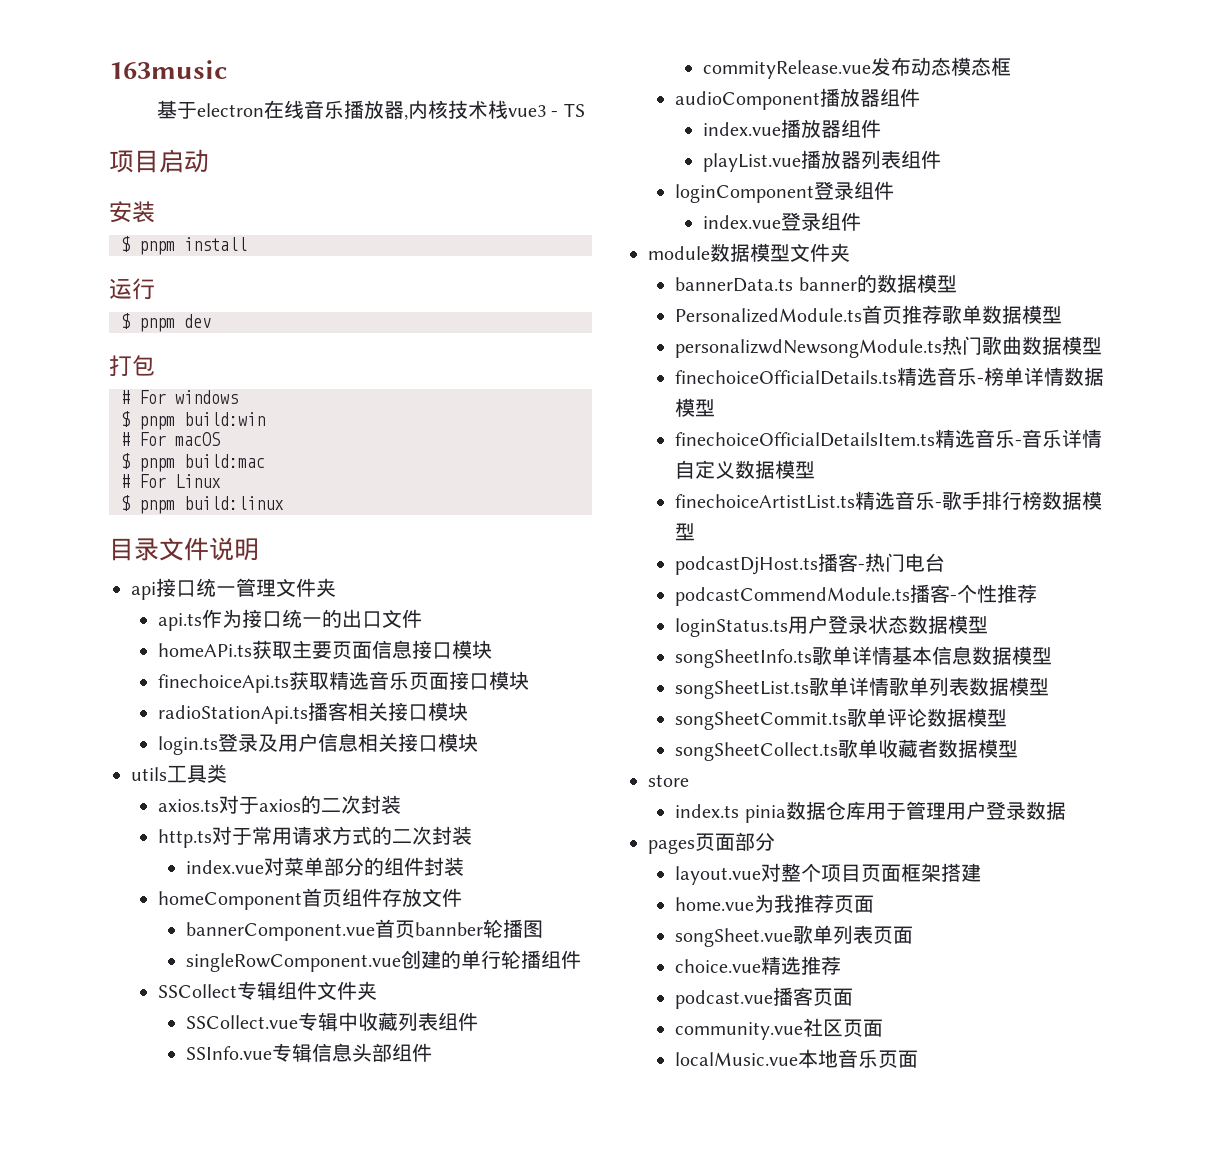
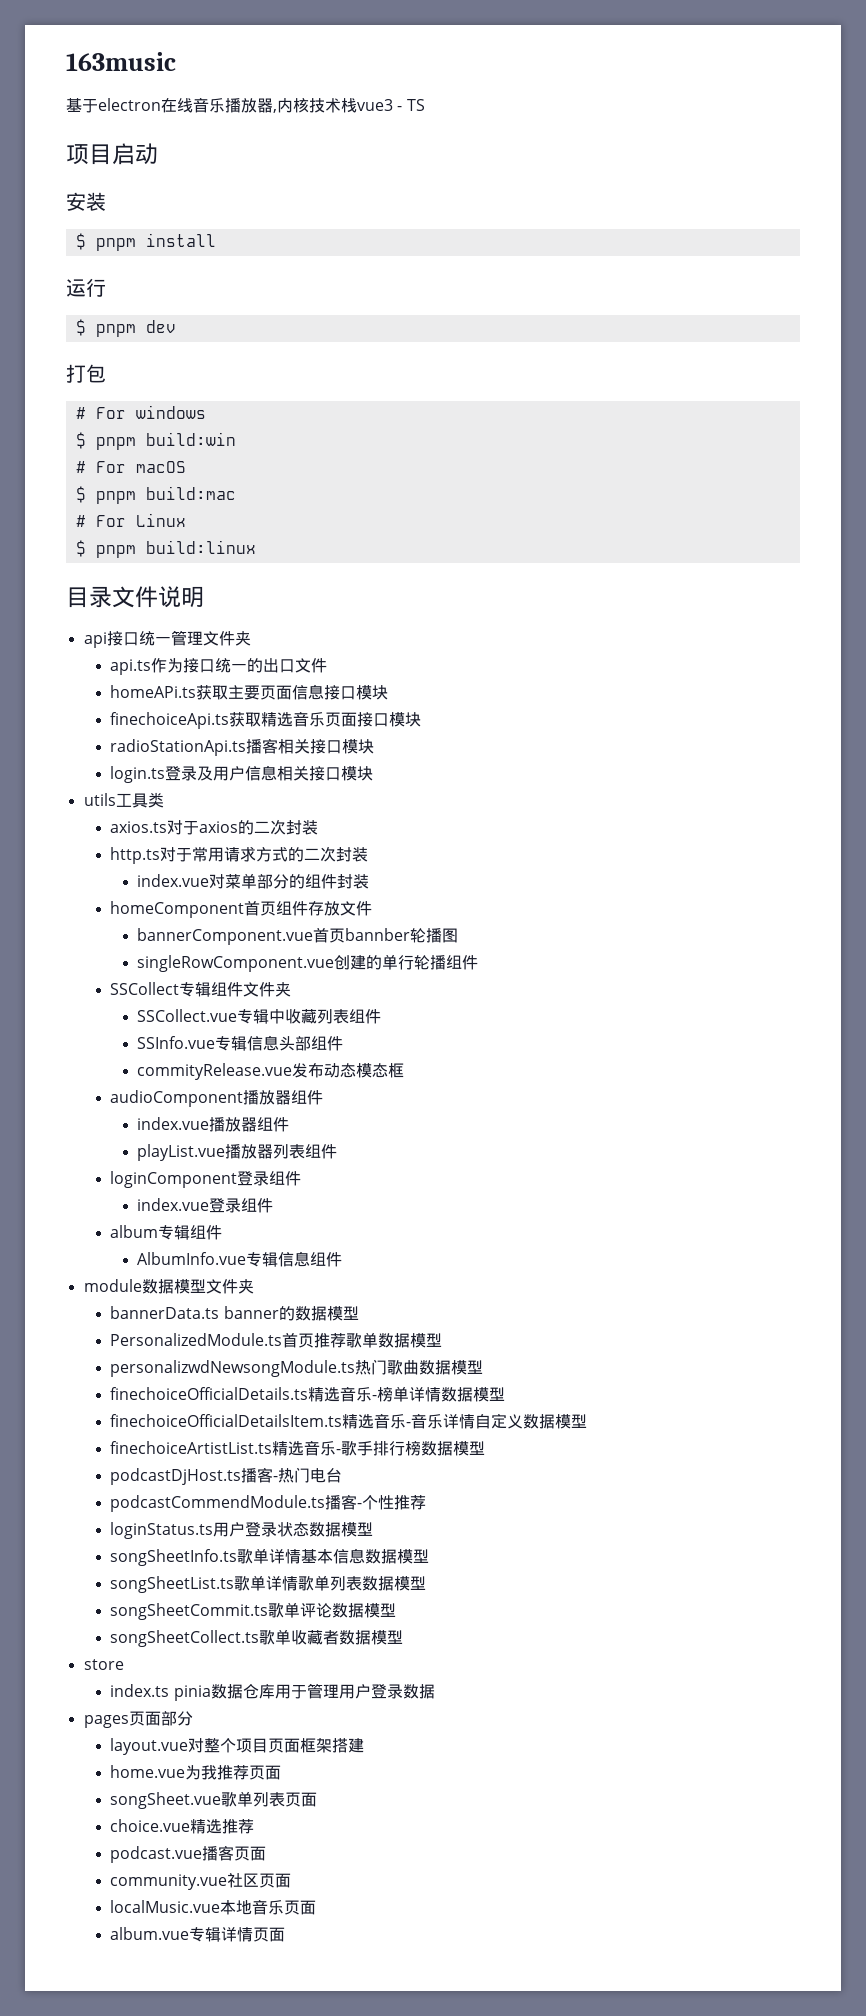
(861, 221) none -> [110,1225,223,1240] [137,1251,343,1267] // album专辑组件 // AlbumInfo.vue专辑信息组件
(919, 1059) none -> [110,1927,286,1942] // album.vue专辑详情页面

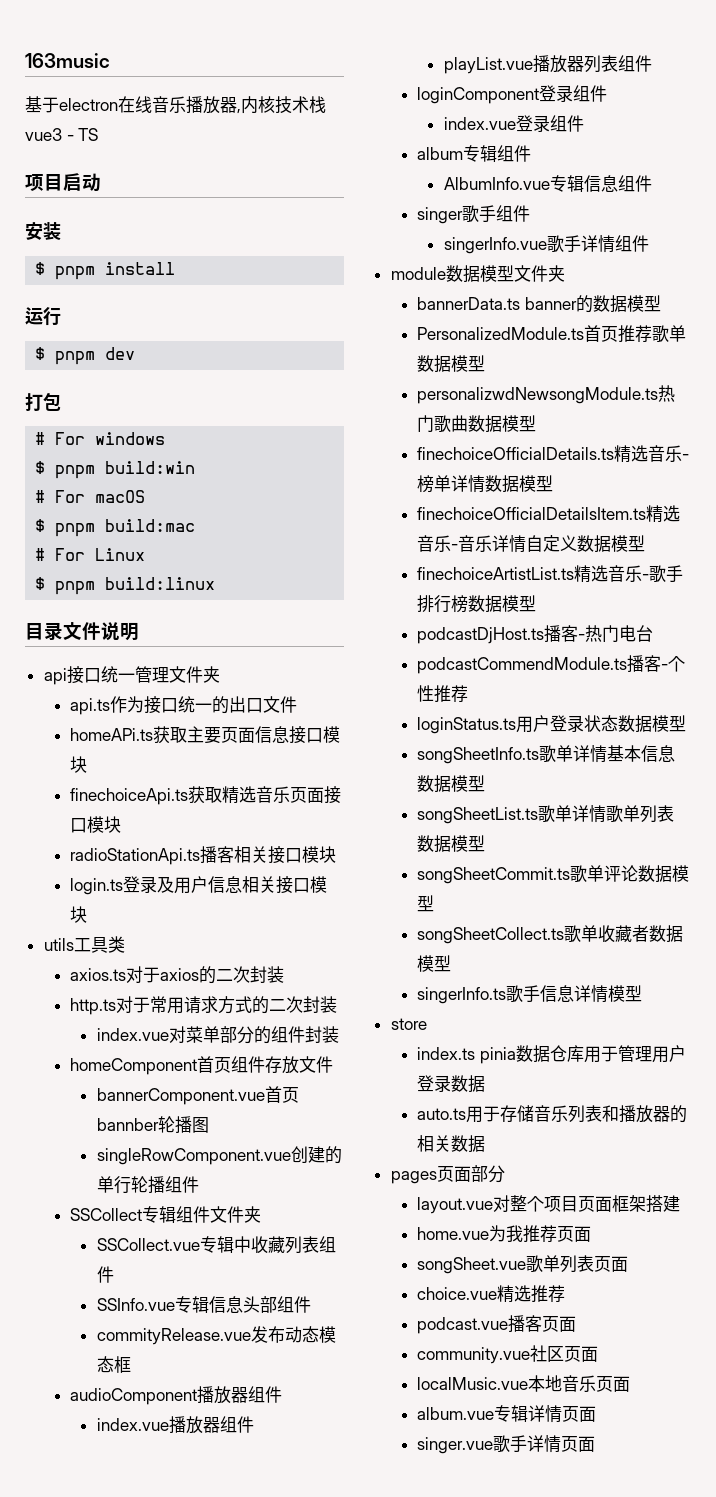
(343, 1259) none -> [417,205,531,224] [443,235,649,254] // singer歌手组件 // singerInfo.vue歌手详情组件
(404, 1637) none -> [417,985,643,1004] // singerInfo.ts歌手信息详情模型
(435, 1691) none -> [417,1105,688,1123] [417,1135,486,1153] // auto.ts用于存储音乐列表和播放器的相关数据
(286, 1934) none -> [417,1435,596,1454] // singer.vue歌手详情页面

